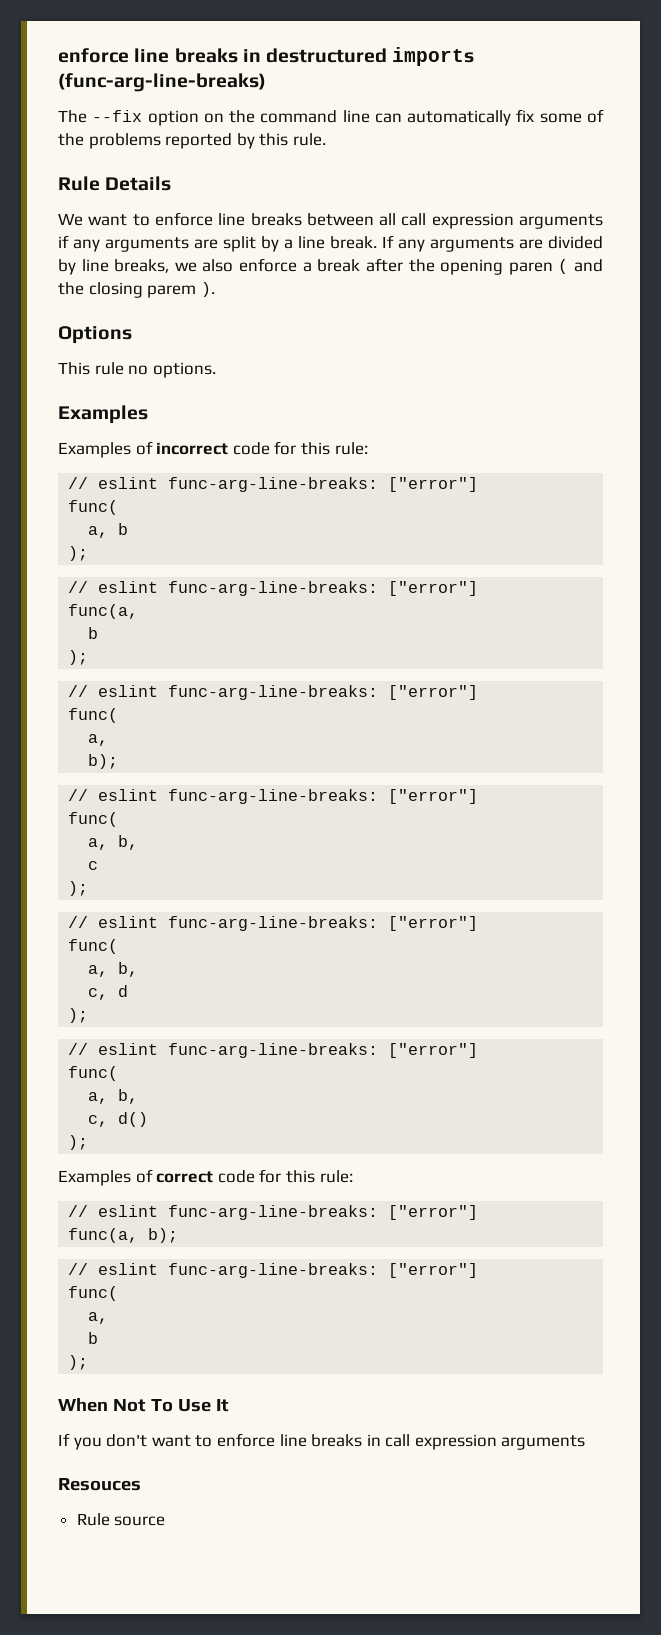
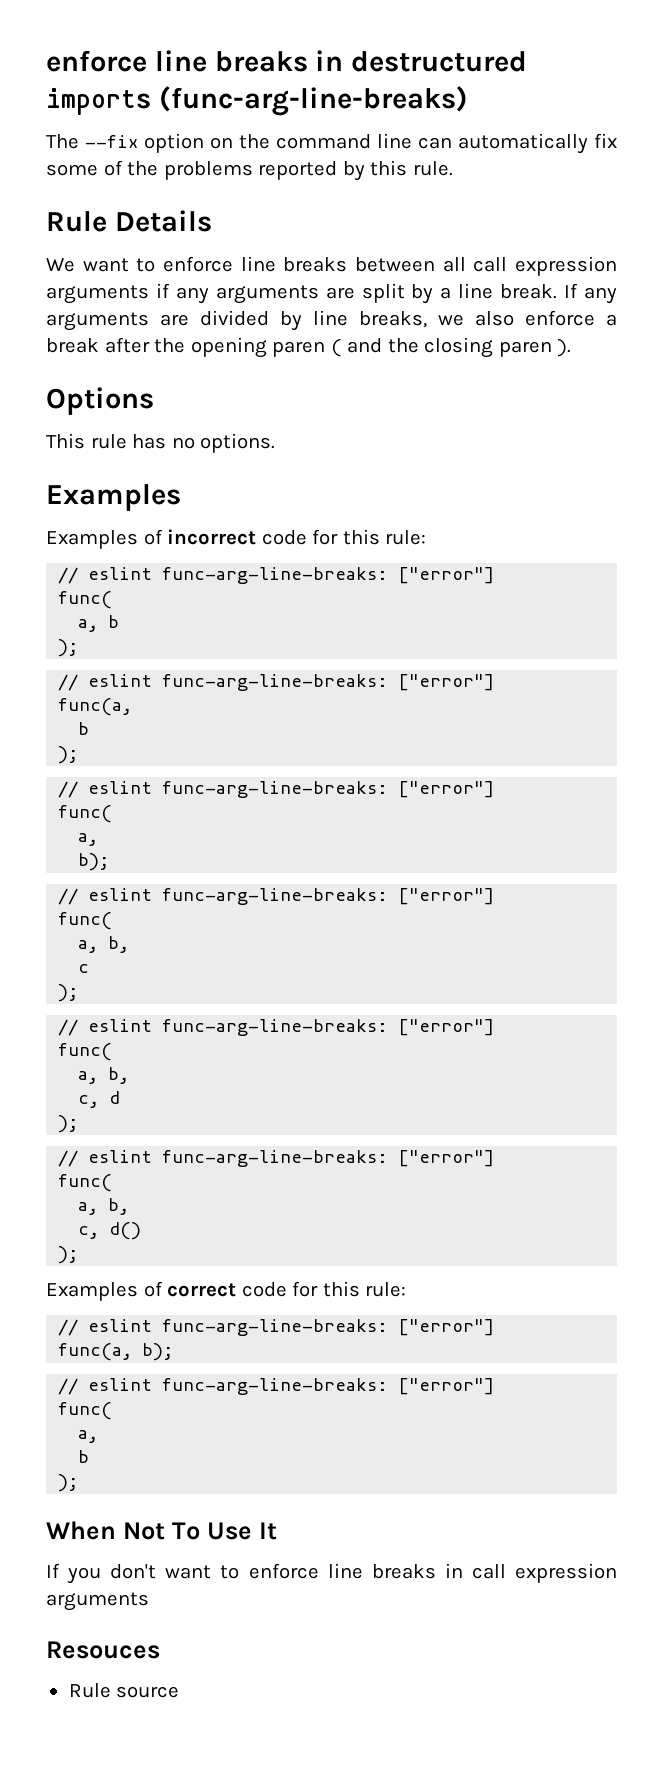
[147,285,197,298] parem -> [498,341,552,357] paren
(124, 368) none -> [132,434,167,449] has

